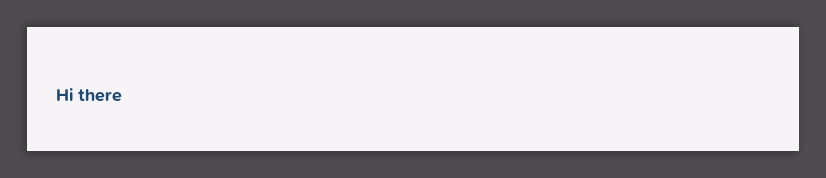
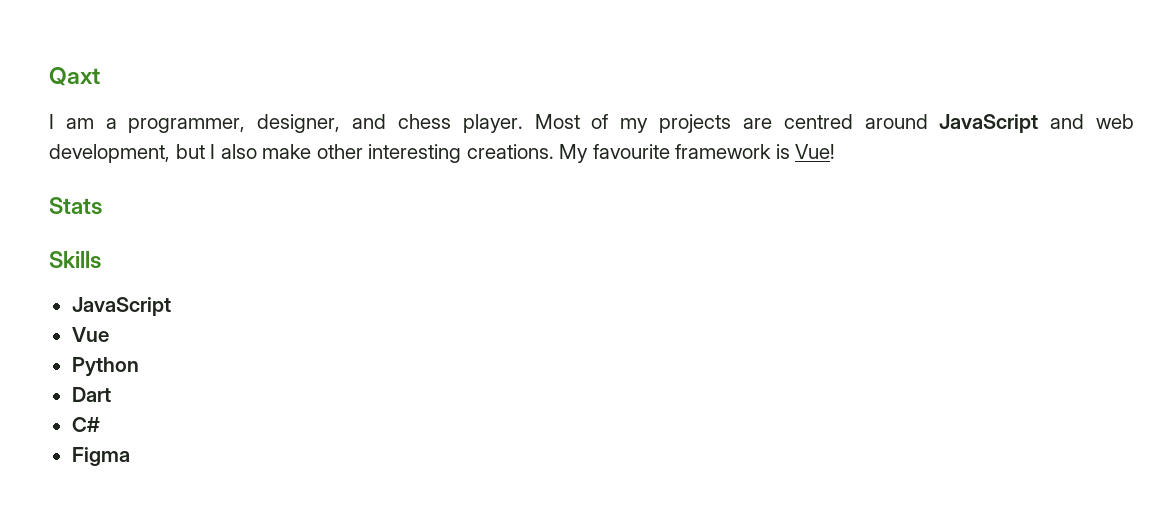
[56,88,122,102] Hi there -> [49,67,100,86] [49,114,1135,133] [49,144,836,163] [49,197,102,215] [49,251,101,269] [71,297,171,316] [71,327,109,342] [71,357,139,377] [71,387,111,402] [71,417,100,432] [71,447,130,466] Qaxt // I am a programmer, designer, and chess player. Most of my projects are centred around JavaScript and web development, but I also make other interesting creations. My favourite framework is Vue! // Stats // Skills // JavaScript // Vue // Python // Dart // C# // Figma

